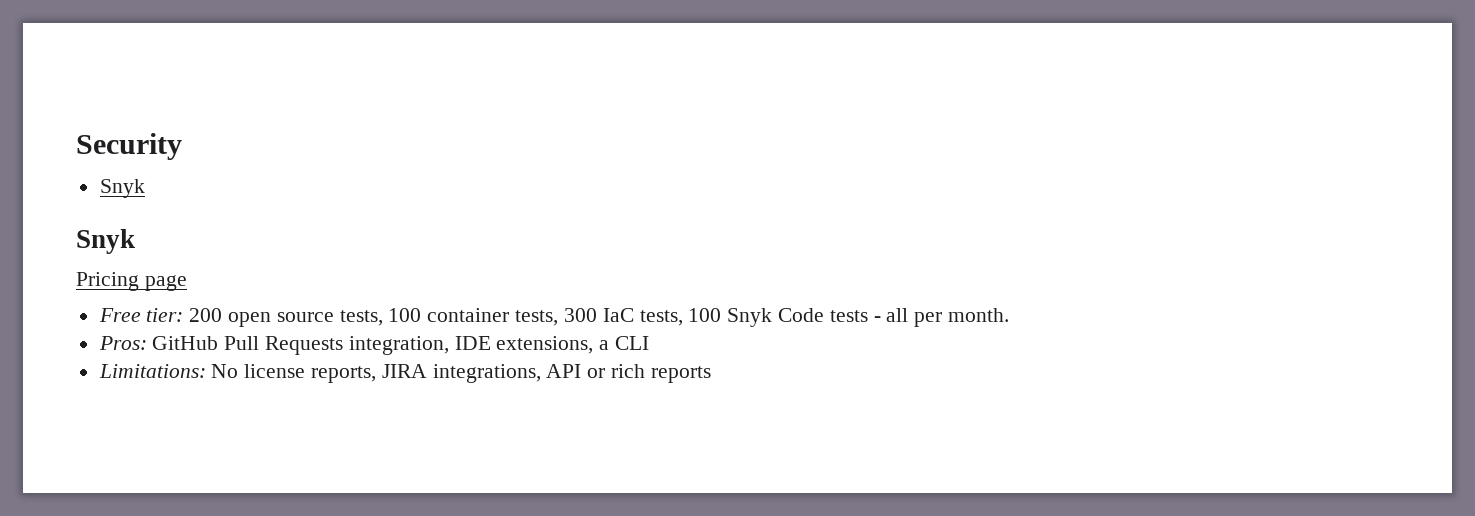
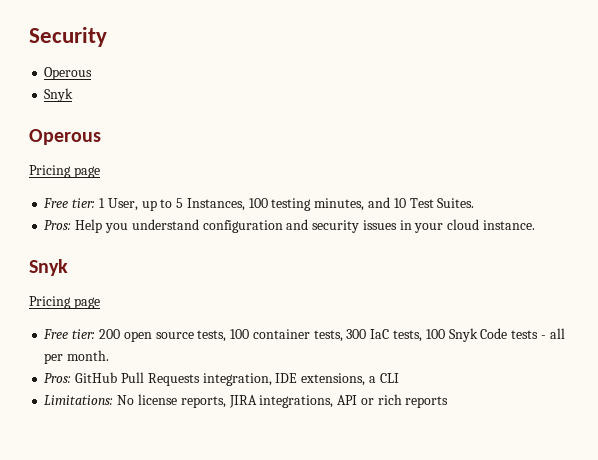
[99,179,145,198] // Snyk -> [44,67,93,80] [44,88,74,102] [29,129,101,145] [29,165,100,178] [43,197,475,211] [44,219,535,233] // Operous // Snyk // Operous // Pricing page // Free tier: 1 User, up to 5 Instances, 100 testing minutes, and 10 Test Suites. // Pros: Help you understand configuration and security issues in your cloud instance.

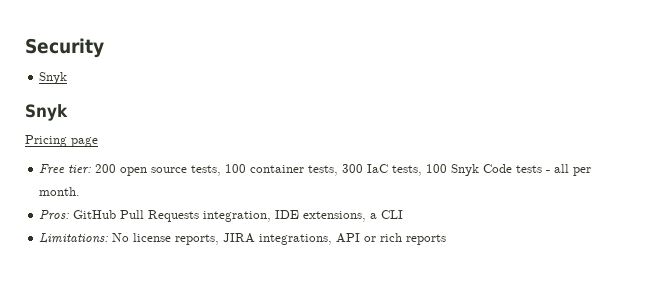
[44,67,93,80] [44,88,74,102] [29,129,101,145] [29,165,100,178] [43,197,475,211] [44,219,535,233] // Operous // Snyk // Operous // Pricing page // Free tier: 1 User, up to 5 Instances, 100 testing minutes, and 10 Test Suites. // Pros: Help you understand configuration and security issues in your cloud instance. -> [39,72,68,84] // Snyk

